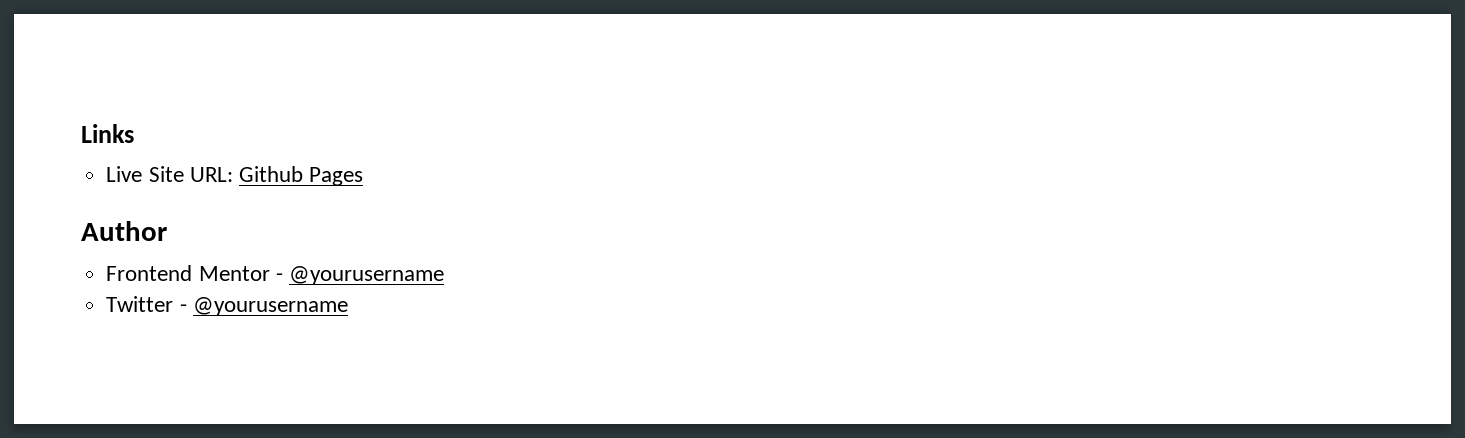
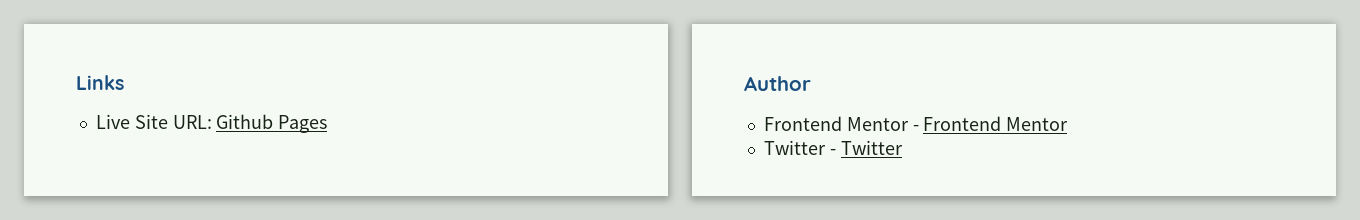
[288,266,444,285] @yourusername -> [923,116,1069,131] Frontend Mentor
[192,297,348,316] @yourusername -> [840,140,903,155] Twitter

